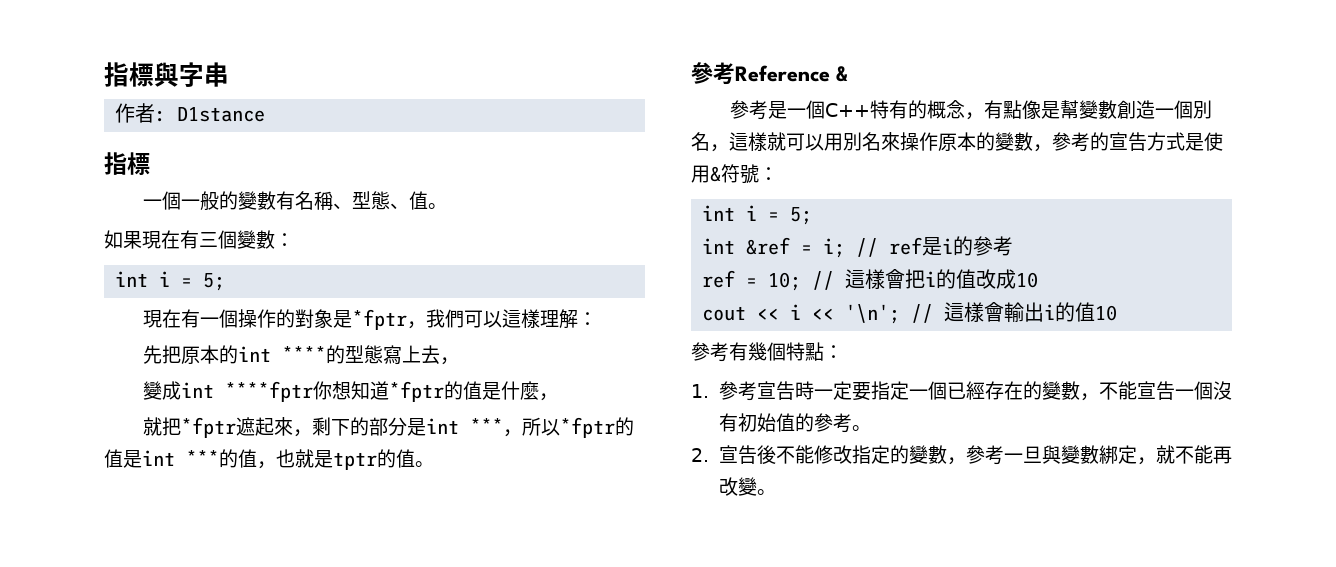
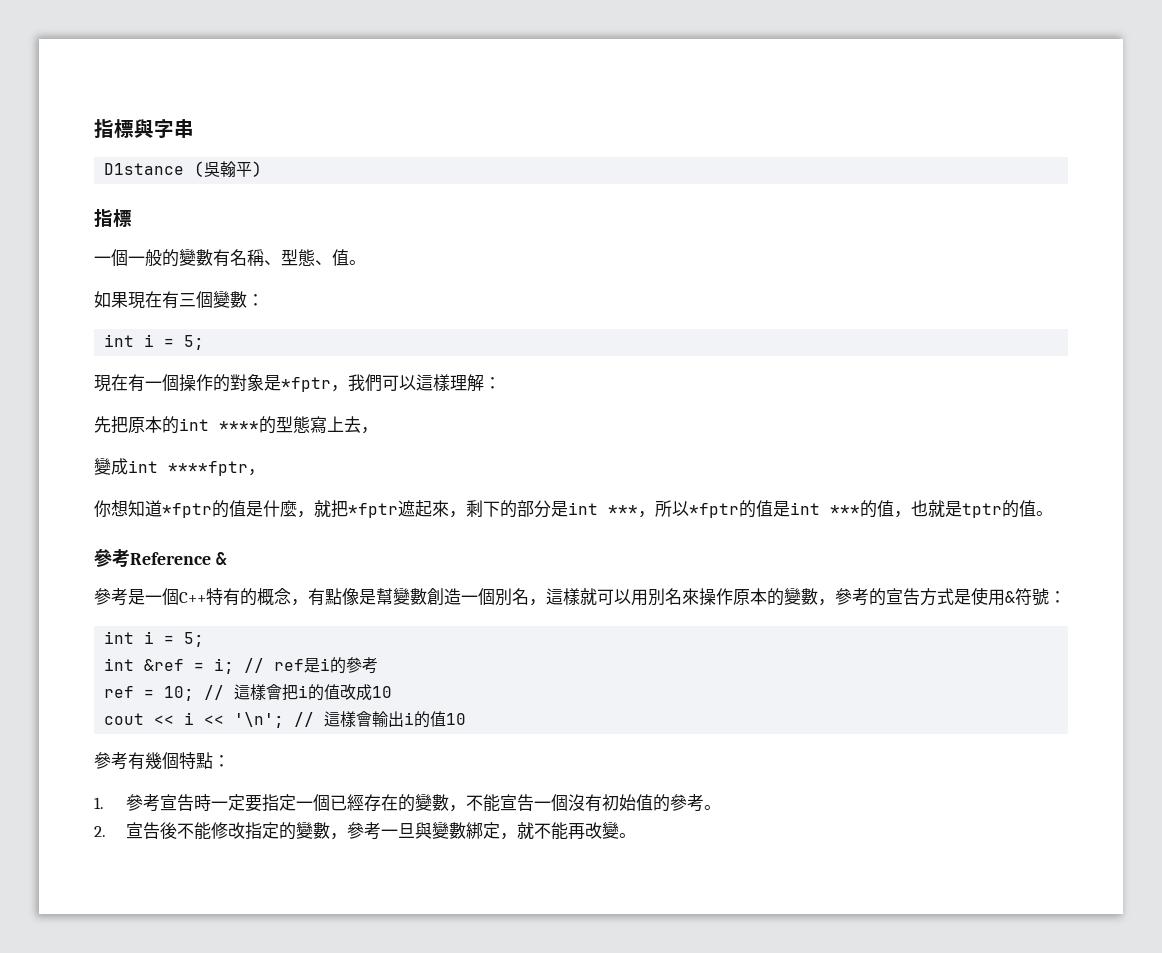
[115,103,167,123] 作者: -> (194, 128) none
(266, 114) none -> [194,161,263,177] (吳翰平)
(313, 391) none -> [248,469,265,476] ， //
(558, 397) // -> (314, 514) none

